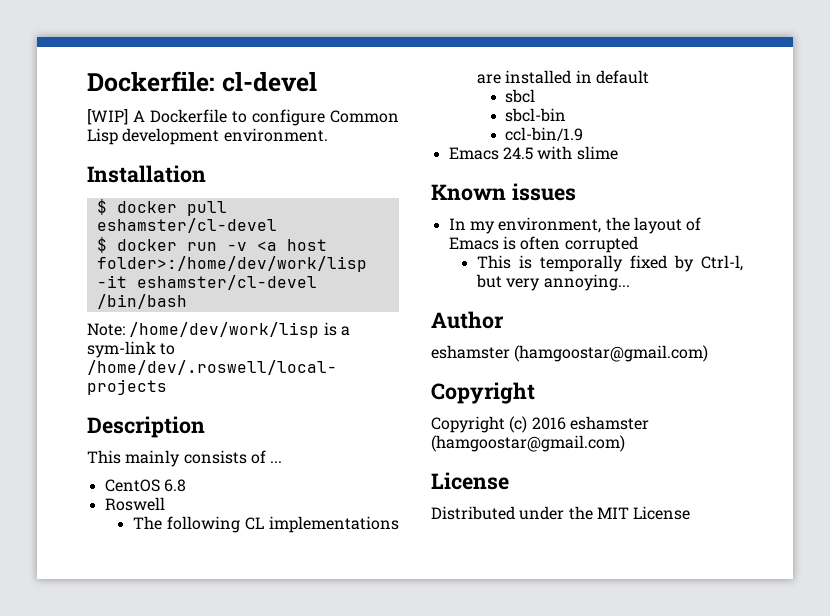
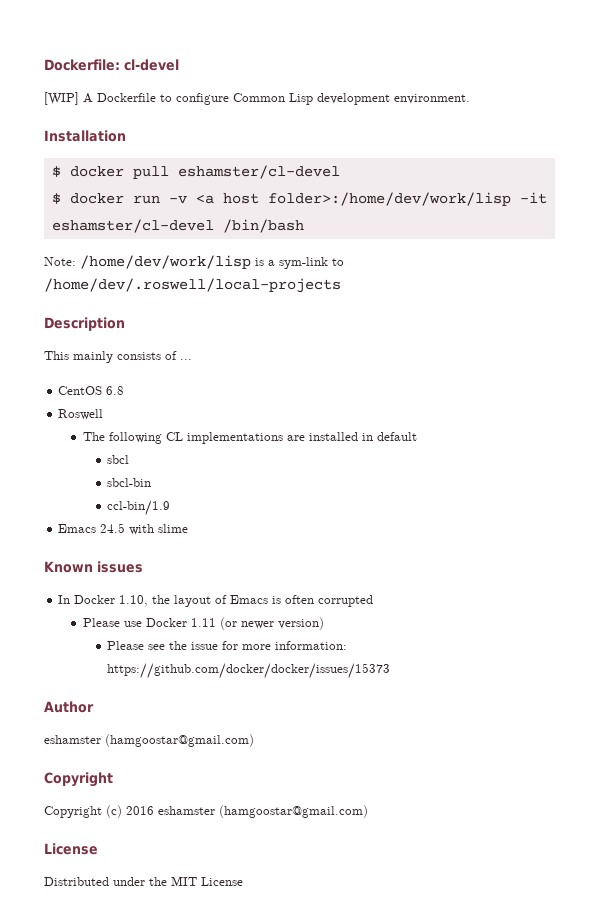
[469,217,602,234] my environment, -> [74,595,149,607] Docker 1.10,
[476,255,743,272] [475,274,630,291] This is temporally fixed by Ctrl-l, but very annoying... -> [82,617,324,630] [107,641,348,650] [107,663,391,679] Please use Docker 1.11 (or newer version) // Please see the issue for more information: https://github.com/docker/docker/issues/15373

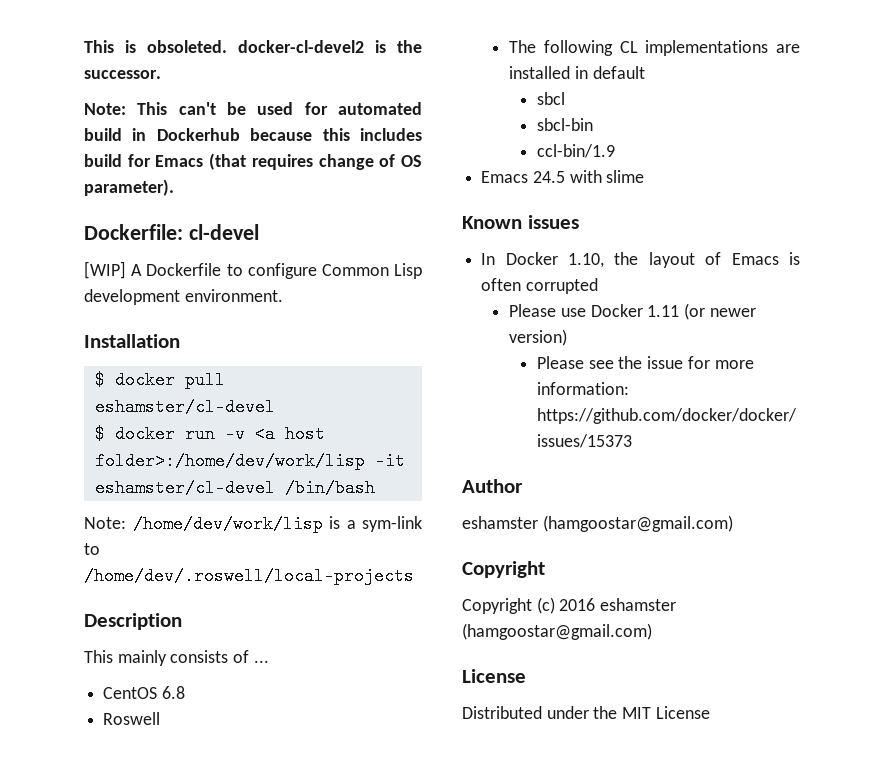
(44, 65) none -> [84,40,422,53] [84,70,161,79] [84,102,422,115] [84,128,422,141] [84,153,423,170] [84,179,174,196] This is obsoleted. docker-cl-devel2 is the successor. // Note: This can't be used for automated build in Dockerhub because this includes build for Emacs (that requires change of OS parameter). //

